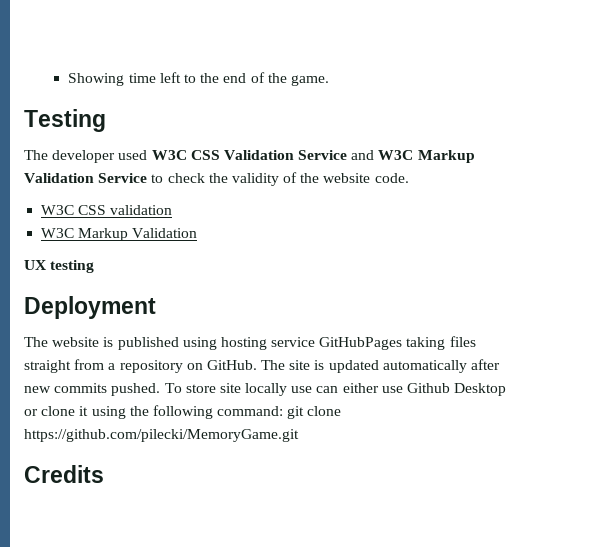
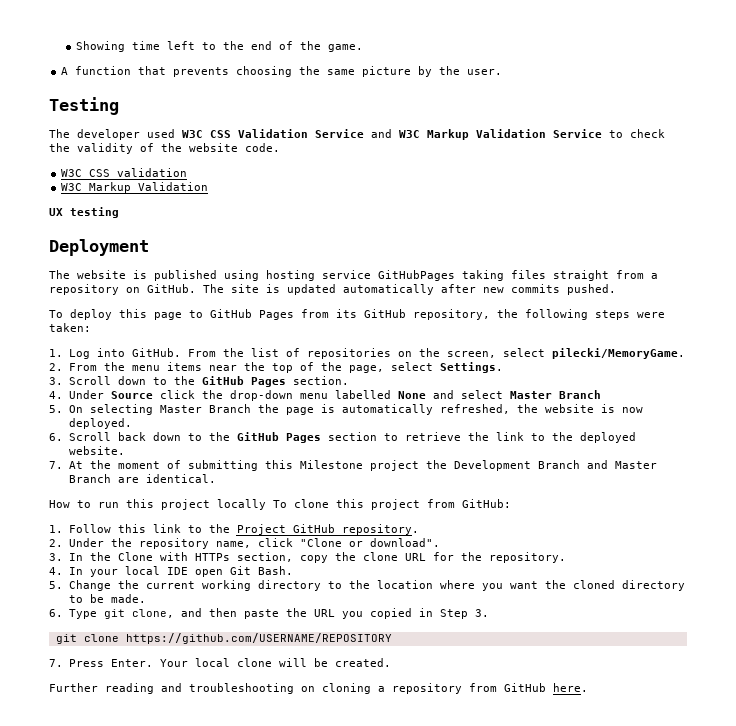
(329, 80) none -> [61,66,503,77] // A function that prevents choosing the same picture by the user.
[164,383,507,396] [24,405,342,419] [24,429,299,442] [24,465,104,483] To store site locally use can either use Github Desktop or clone it using the following command: git clone https://github.com/pilecki/MemoryGame.git // Credits -> [49,309,665,320] [49,323,91,332] [49,348,685,359] [49,362,503,373] [49,376,349,387] [49,390,601,401] [49,404,643,415] [68,418,132,429] [49,432,636,443] [68,446,125,455] [49,460,657,471] [68,474,216,483] [49,499,511,510] [49,524,419,535] [49,538,440,549] [49,552,566,563] [49,566,293,577] [49,580,685,591] [68,594,146,603] [49,608,489,619] [55,633,392,644] [49,658,391,667] [49,683,588,694] // To deploy this page to GitHub Pages from its GitHub repository, the following steps were taken: // 1. Log into GitHub. From the list of repositories on the screen, select pilecki/MemoryGame. // 2. From the menu items near the top of the page, select Settings. // 3. Scroll down to the GitHub Pages section. // 4. Under Source click the drop-down menu labelled None and select Master Branch // 5. On selecting Master Branch the page is automatically refreshed, the website is now deployed. // 6. Scroll back down to the GitHub Pages section to retrieve the link to the deployed website. // 7. At the moment of submitting this Milestone project the Development Branch and Master Branch are identical. // How to run this project locally To clone this project from GitHub: // 1. Follow this link to the Project GitHub repository. // 2. Under the repository name, click "Clone or download". // 3. In the Clone with HTTPs section, copy the clone URL for the repository. // 4. In your local IDE open Git Bash. // 5. Change the current working directory to the location where you want the cloned directory to be made. // 6. Type git clone, and then paste the URL you copied in Step 3. // git clone https://github.com/USERNAME/REPOSITORY // 7. Press Enter. Your local clone will be created. // Further reading and troubleshooting on cloning a repository from GitHub here.

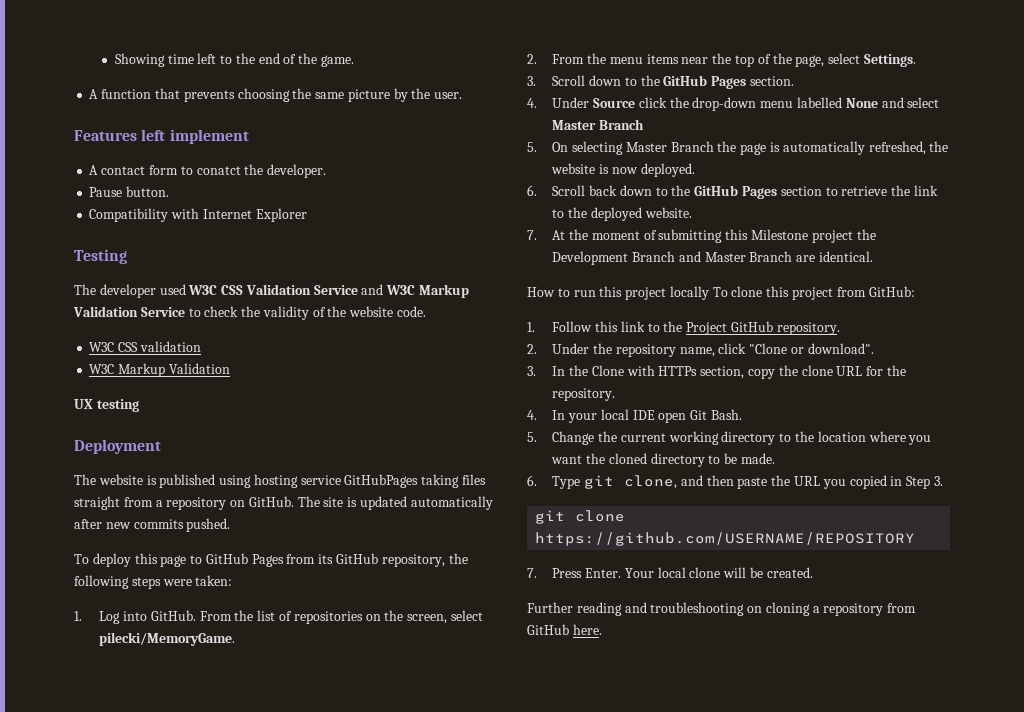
(503, 72) none -> [74,129,249,144] [89,164,327,178] [89,186,170,197] [89,208,307,222] // Features left implement // A contact form to conatct the developer. // Pause button. // Compatibility with Internet Explorer

